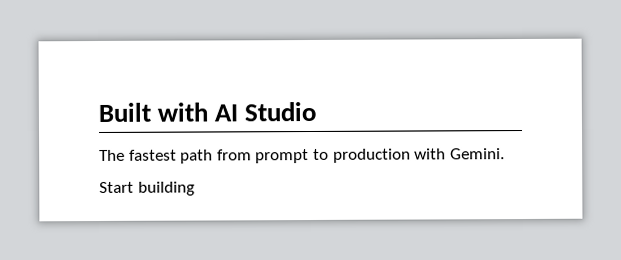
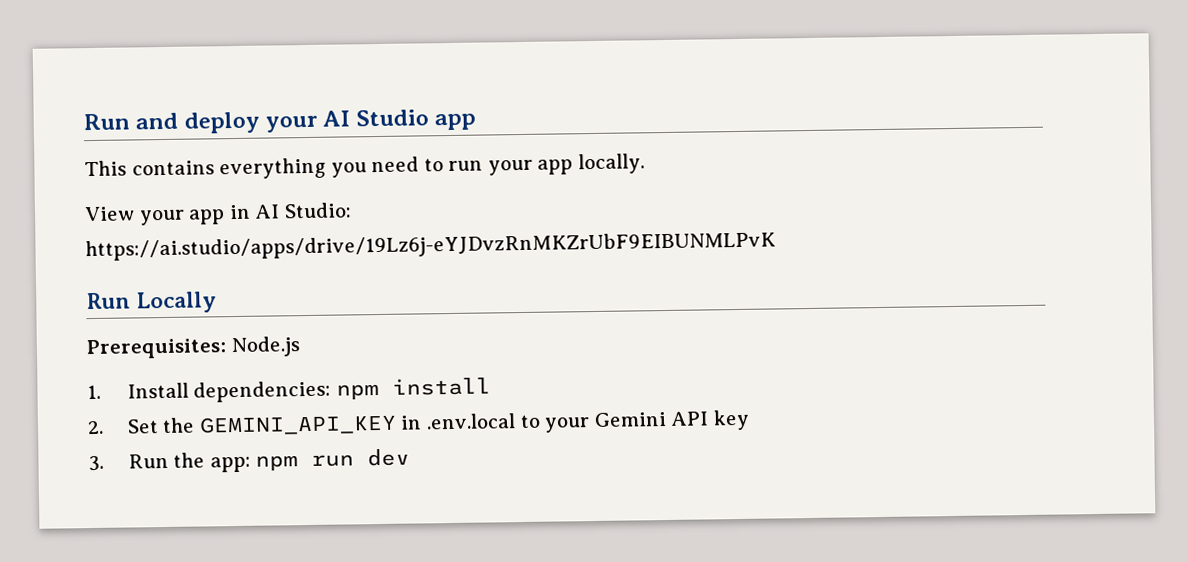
[98,101,318,122] [99,148,505,164] [99,181,195,196] Built with AI Studio // The fastest path from prompt to production with Gemini. // Start building -> [83,109,477,134] [84,153,645,180] [84,202,352,226] [85,231,776,262] [86,291,218,314] [86,336,301,360] [87,377,491,403] [87,409,750,436] [88,448,411,473] Run and deploy your AI Studio app // This contains everything you need to run your app locally. // View your app in AI Studio: https://ai.studio/apps/drive/19Lz6j-eYJDvzRnMKZrUbF9EIBUNMLPvK // Run Locally // Prerequisites: Node.js // 1. Install dependencies: npm install // 2. Set the GEMINI_API_KEY in .env.local to your Gemini API key // 3. Run the app: npm run dev

